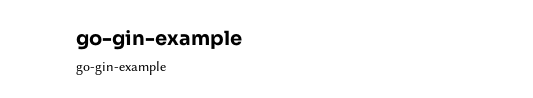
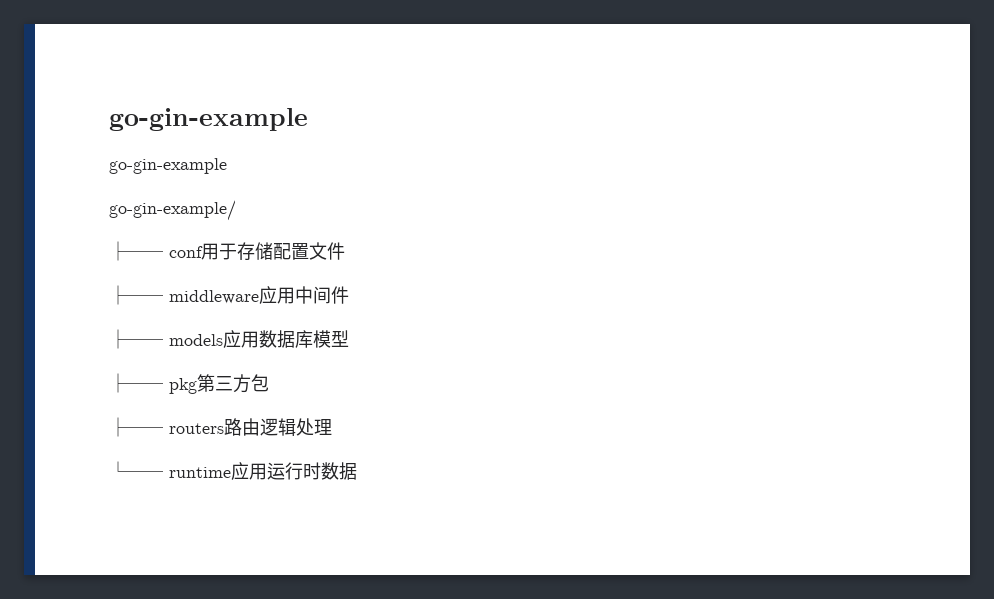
(166, 68) none -> [109,200,236,221] [109,241,345,261] [109,285,349,305] [109,329,349,349] [109,373,269,394] [109,417,332,437] [109,461,357,480] // go-gin-example/ // ├── conf用于存储配置文件 // ├── middleware应用中间件 // ├── models应用数据库模型 // ├── pkg第三方包 // ├── routers路由逻辑处理 // └── runtime应用运行时数据

